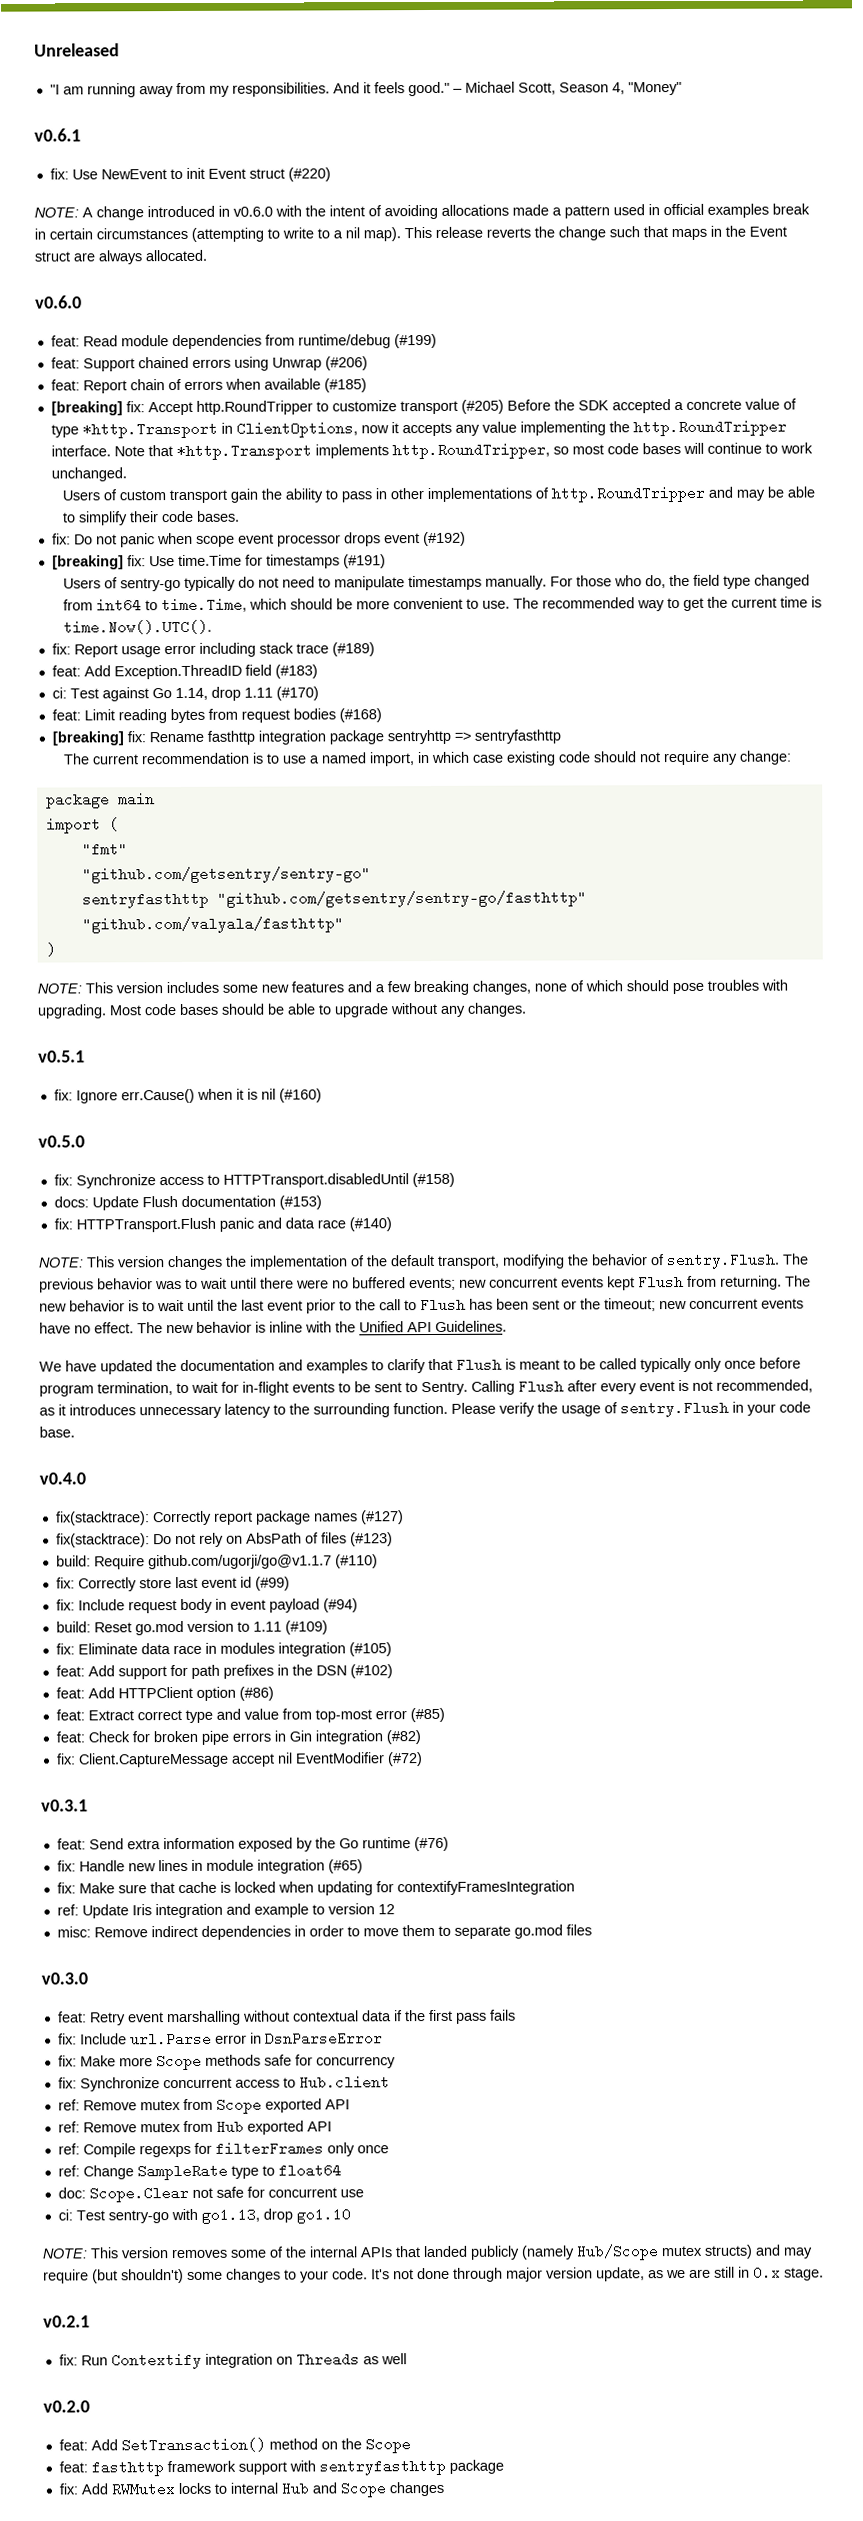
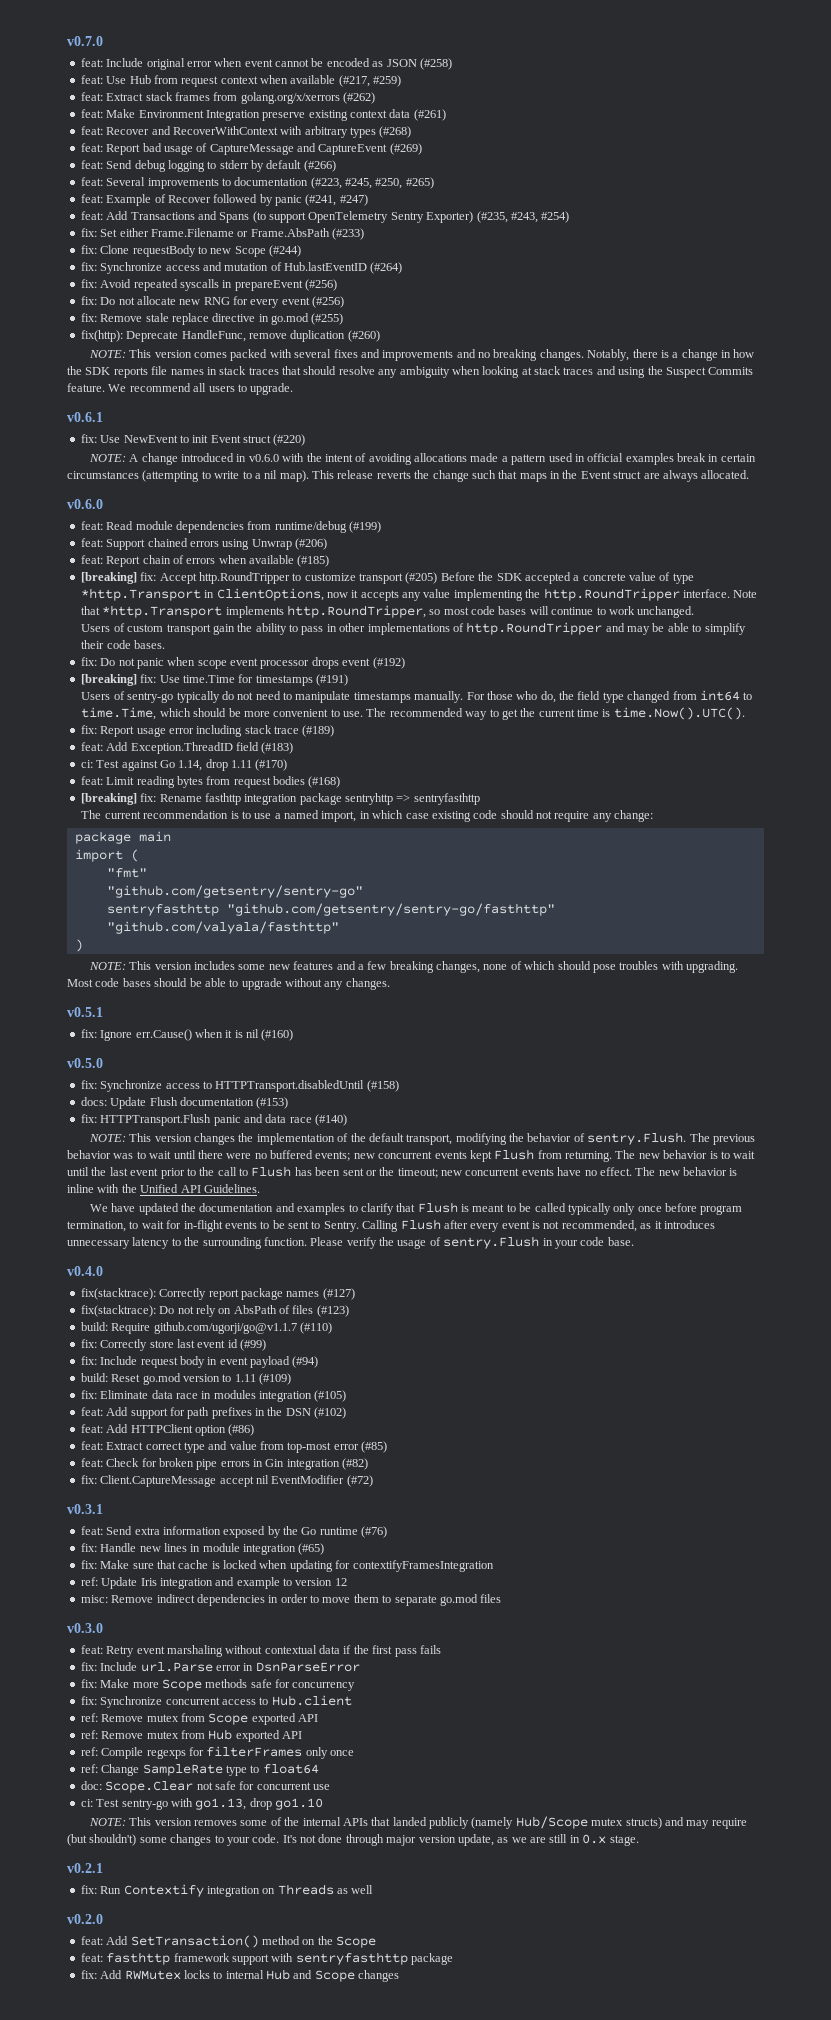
[34,43,120,57] [49,81,682,98] Unreleased // "I am running away from my responsibilities. And it feels good." – Michael Scott, Season 4, "Money" -> [67,36,103,46] [80,58,452,70] [80,75,402,87] [80,92,375,104] [80,109,446,121] [80,126,412,138] [80,143,422,155] [80,160,336,172] [80,177,434,189] [80,194,368,206] [80,211,570,223] [80,228,364,240] [80,245,301,257] [80,262,403,274] [80,279,337,291] [80,296,345,308] [80,313,344,325] [80,330,380,342] [88,349,755,361] [67,366,754,378] [67,383,294,395] v0.7.0 // feat: Include original error when event cannot be encoded as JSON (#258) // feat: Use Hub from request context when available (#217, #259) // feat: Extract stack frames from golang.org/x/xerrors (#262) // feat: Make Environment Integration preserve existing context data (#261) // feat: Recover and RecoverWithContext with arbitrary types (#268) // feat: Report bad usage of CaptureMessage and CaptureEvent (#269) // feat: Send debug logging to stderr by default (#266) // feat: Several improvements to documentation (#223, #245, #250, #265) // feat: Example of Recover followed by panic (#241, #247) // feat: Add Transactions and Spans (to support OpenTelemetry Sentry Exporter) (#235, #243, #254) // fix: Set either Frame.Filename or Frame.AbsPath (#233) // fix: Clone requestBody to new Scope (#244) // fix: Synchronize access and mutation of Hub.lastEventID (#264) // fix: Avoid repeated syscalls in prepareEvent (#256) // fix: Do not allocate new RNG for every event (#256) // fix: Remove stale replace directive in go.mod (#255) // fix(http): Deprecate HandleFunc, remove duplication (#260) // NOTE: This version comes packed with several fixes and improvements and no breaking changes. Notably, there is a change in how the SDK reports file names in stack traces that should resolve any ambiguity when looking at stack traces and using the Suspect Commits feature. We recommend all users to upgrade.
[166,2010,241,2026] marshalling -> [166,1645,223,1657] marshaling

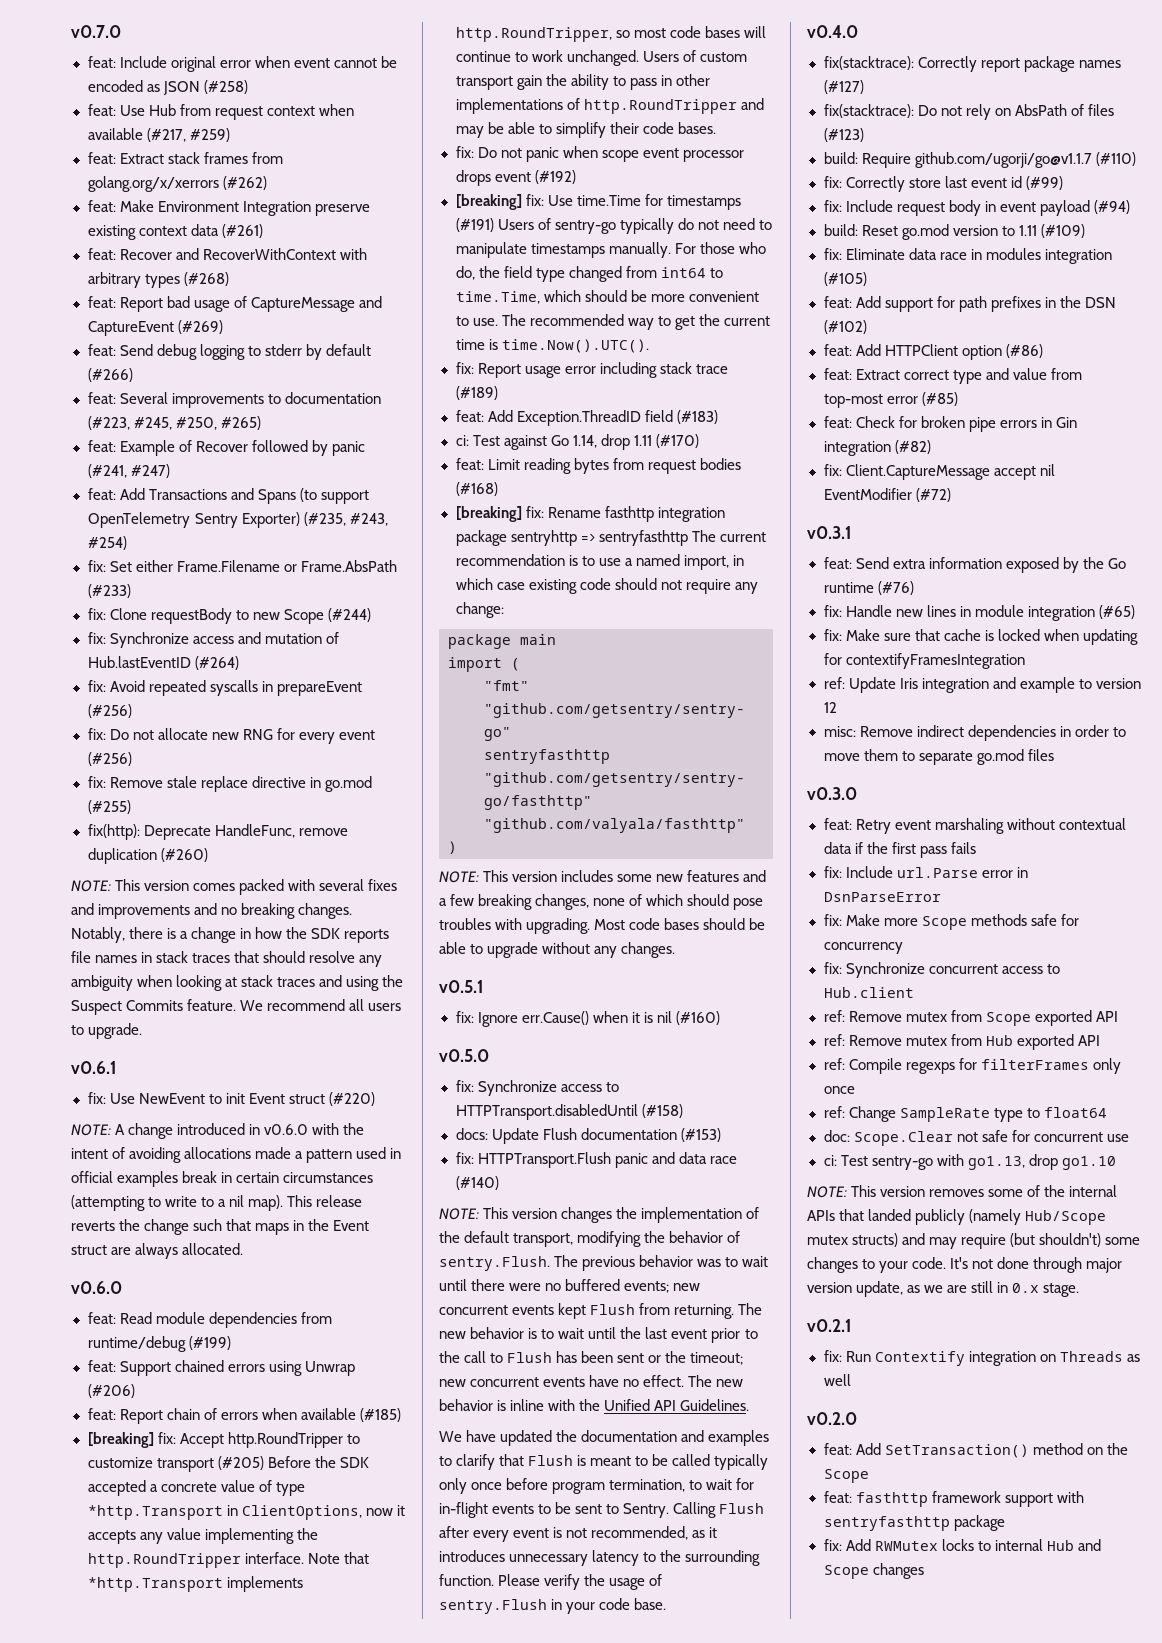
(695, 612) // -> (639, 58) none
(348, 680) // -> (494, 225) none
(480, 799) // -> (688, 538) none

